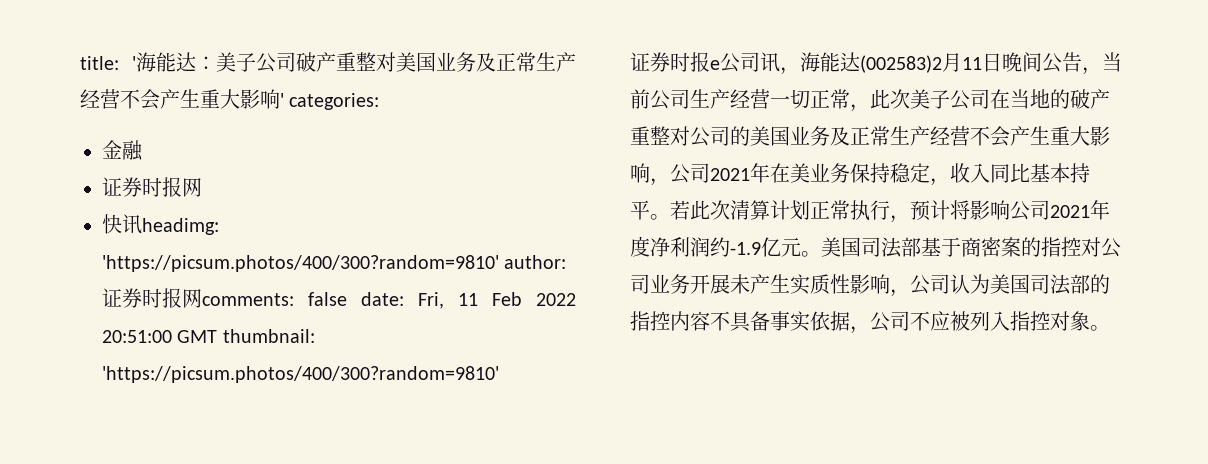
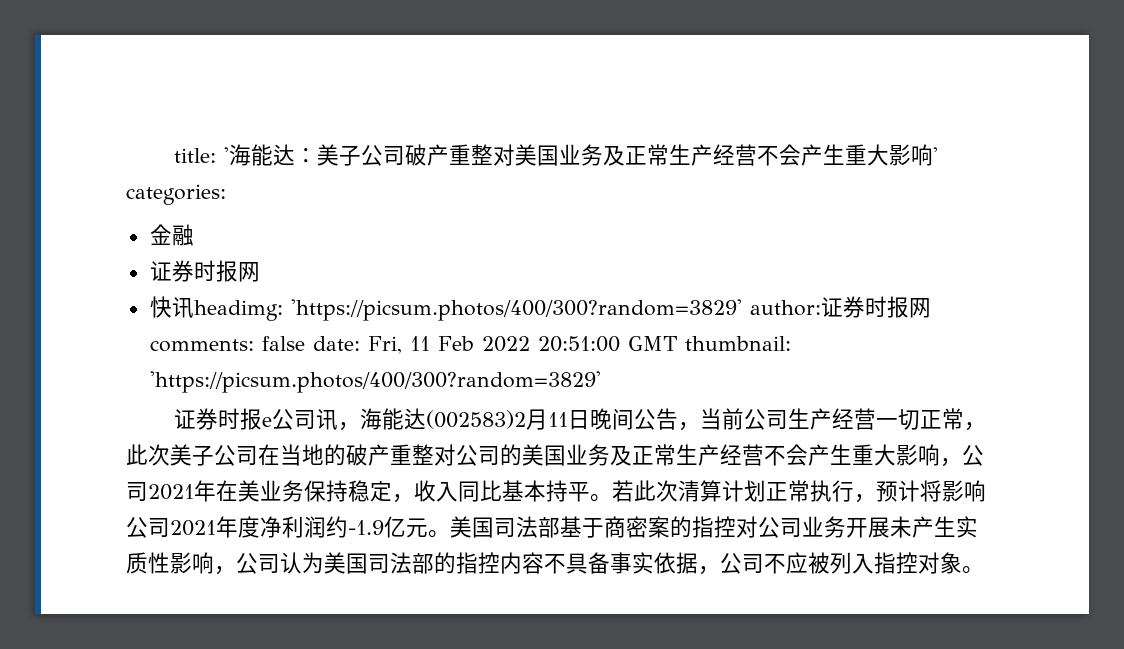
[102,255,499,272] 'https://picsum.photos/400/300?random=9810' -> [290,299,742,321] 'https://picsum.photos/400/300?random=3829'
[102,366,499,383] 'https://picsum.photos/400/300?random=9810' -> [149,371,601,393] 'https://picsum.photos/400/300?random=3829'

